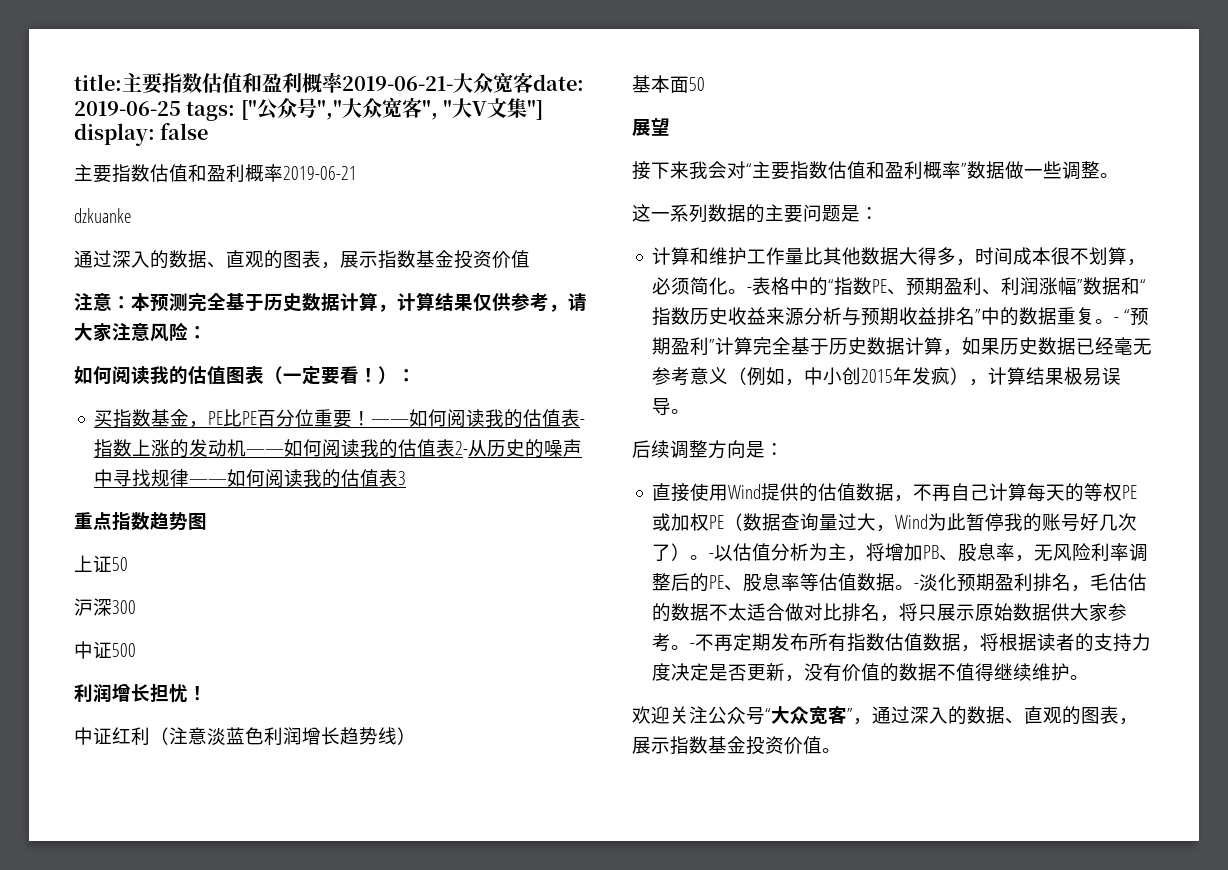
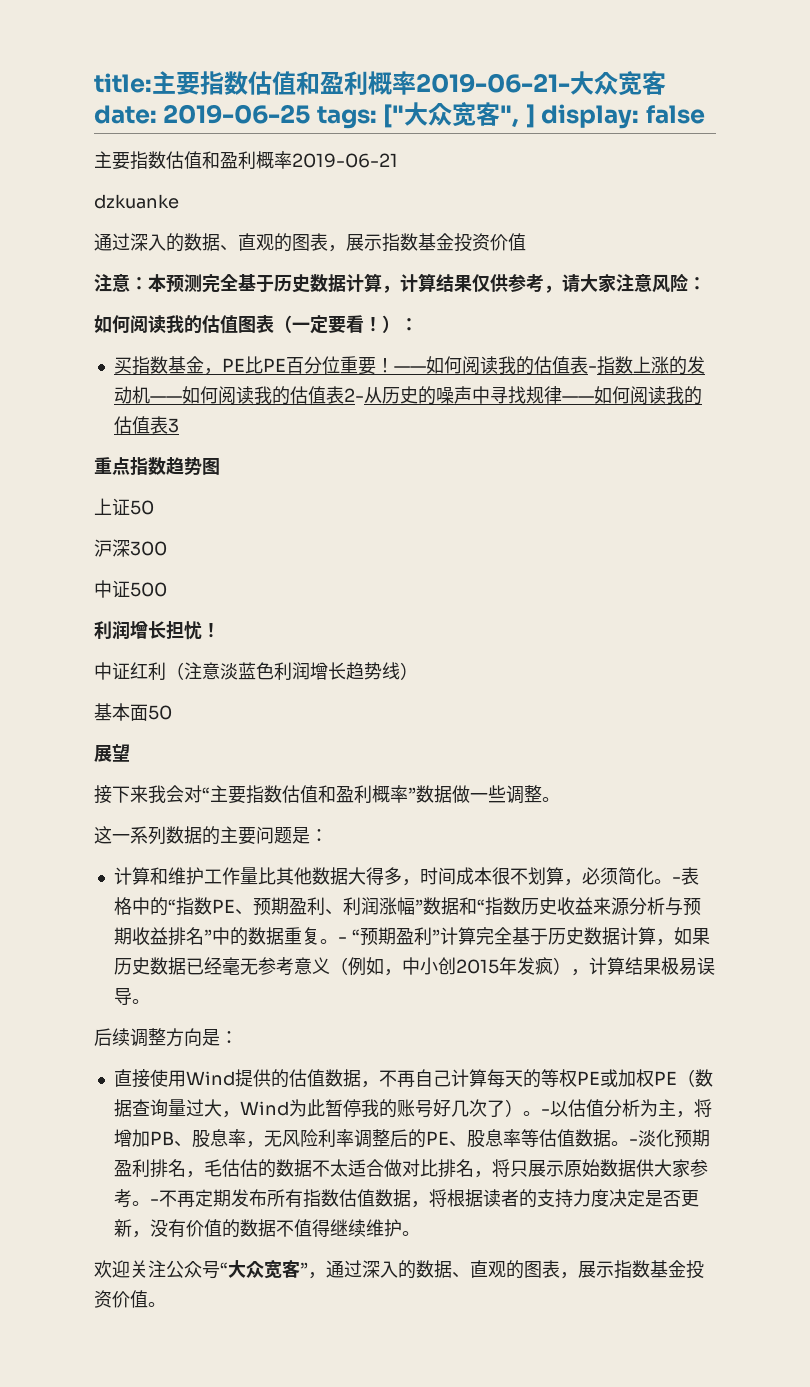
[256,98,342,120] 公众号"," -> (405, 116) none
[443,98,544,120] "大V文集"] -> [525,104,535,128] ]

